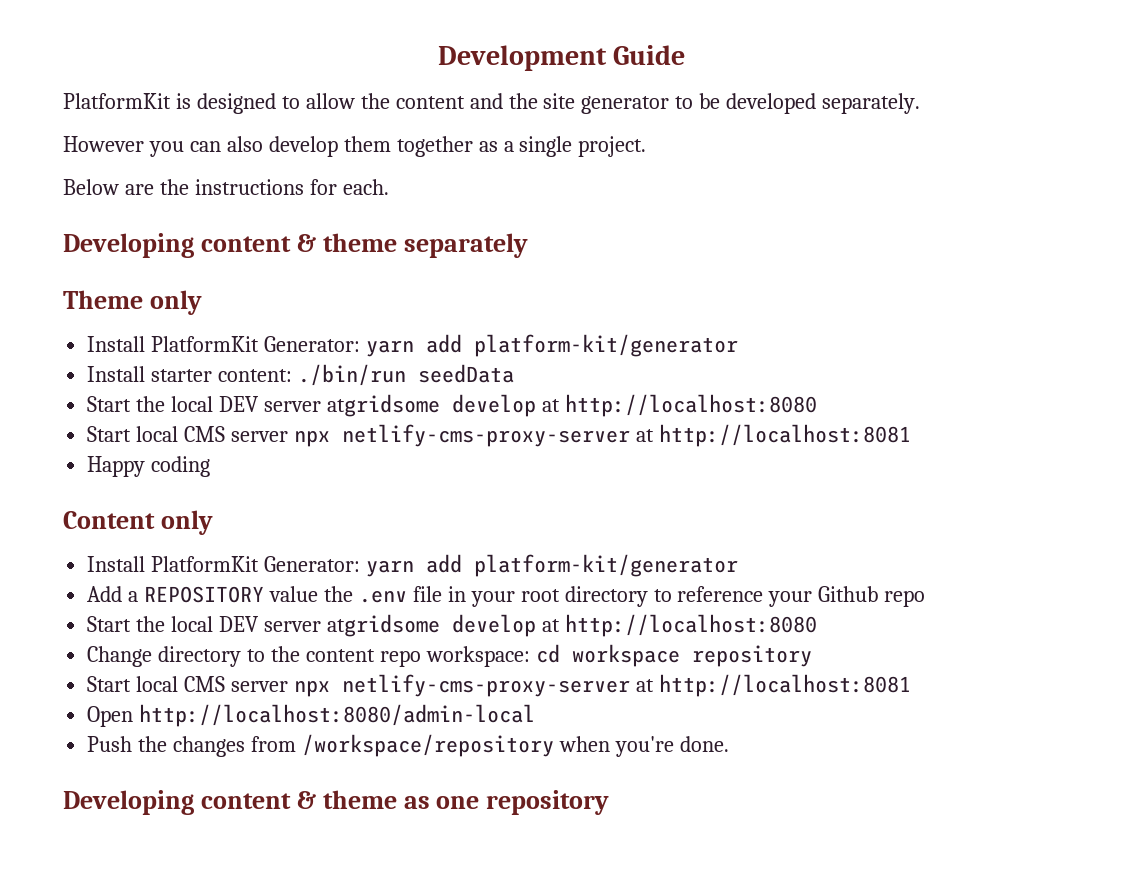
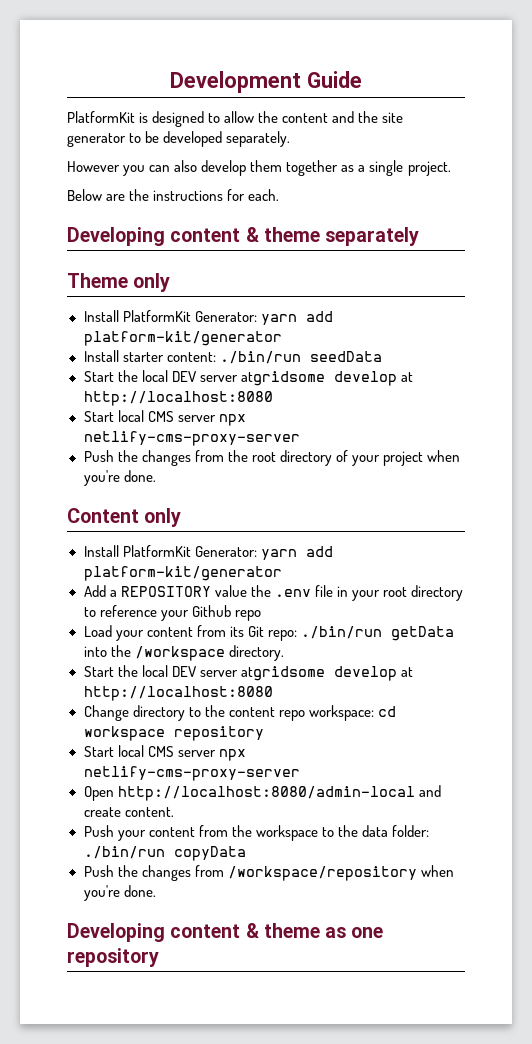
[635,424,911,447] [87,456,211,477] at http://localhost:8081 // Happy coding -> [83,450,461,466] [83,470,156,486] // Push the changes from the root directory of your project when you're done.
(926, 598) none -> [83,625,454,641] [83,645,284,661] // Load your content from its Git repo: ./bin/run getData into the /workspace directory.
[635,674,911,697] at http://localhost:8081 -> (300, 773) none
(536, 715) none -> [418,785,441,797] [83,807,174,817] [83,825,429,841] [83,846,246,861] and create content. // Push your content from the workspace to the data folder: ./bin/run copyData

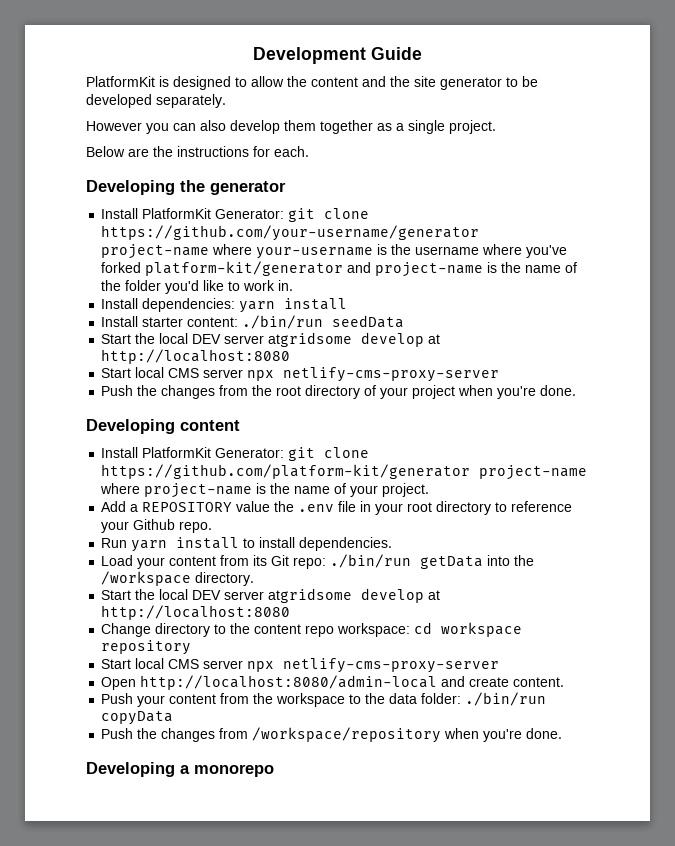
[170,227,420,246] [67,273,171,292] [83,310,333,325] [83,331,282,346] content & theme separately // Theme only // Install PlatformKit Generator: yarn add platform-kit/generator -> [180,180,286,195] [101,208,370,222] [101,225,480,241] [101,244,568,259] [101,261,578,277] [101,280,294,294] [101,298,348,313] the generator // Install PlatformKit Generator: git clone https://github.com/your-username/generator project-name where your-username is the username where you've forked platform-kit/generator and project-name is the name of the folder you'd like to work in. // Install dependencies: yarn install
[67,508,182,527] [83,545,333,560] [83,566,282,581] Content only // Install PlatformKit Generator: yarn add platform-kit/generator -> [86,419,240,434] [101,447,370,461] [101,464,588,480] [100,483,430,498] Developing content // Install PlatformKit Generator: git clone https://github.com/platform-kit/generator project-name where project-name is the name of your project.
[234,610,261,621] repo -> [179,521,213,533] [101,537,393,552] repo. // Run yarn install to install dependencies.
[170,923,384,938] [67,948,159,967] content & theme as one repository -> [180,764,274,777] a monorepo

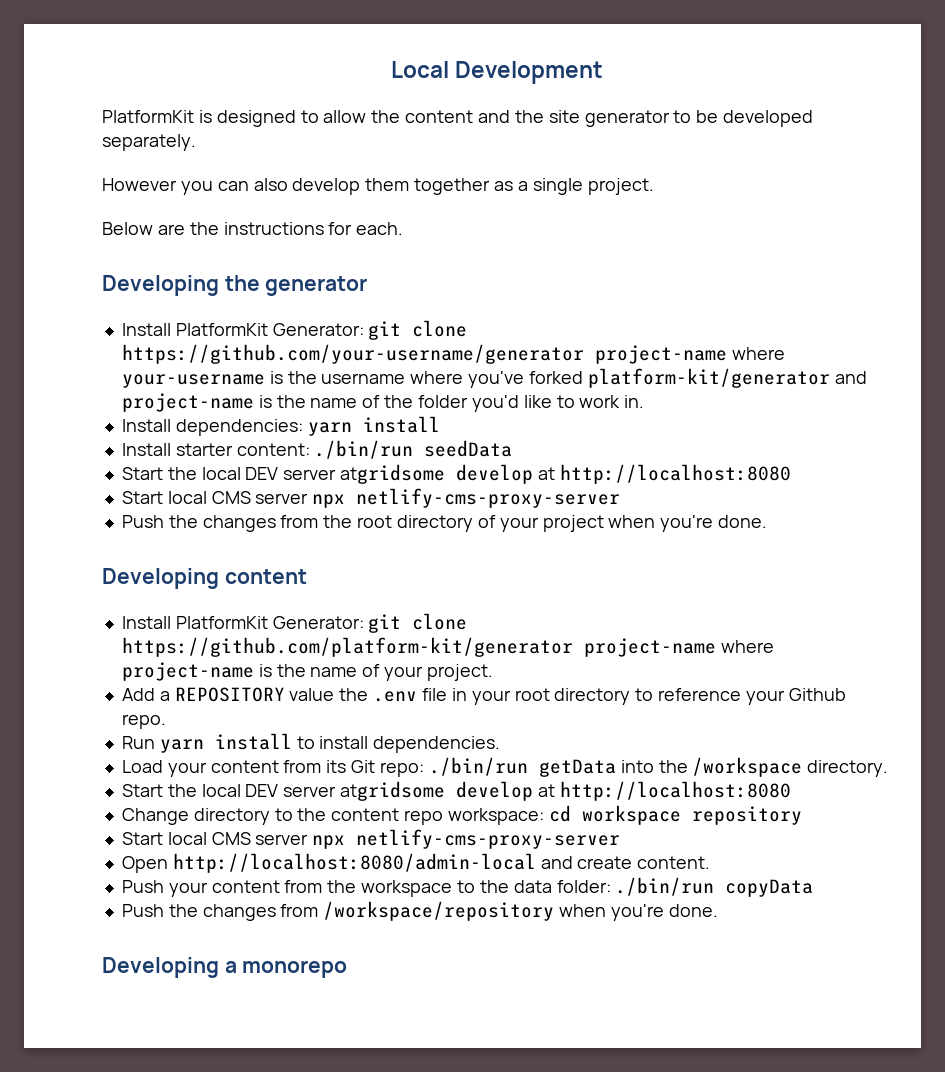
(253, 55) none -> [390,61,449,78] Local
[371,47,422,60] Guide -> (604, 72) none

